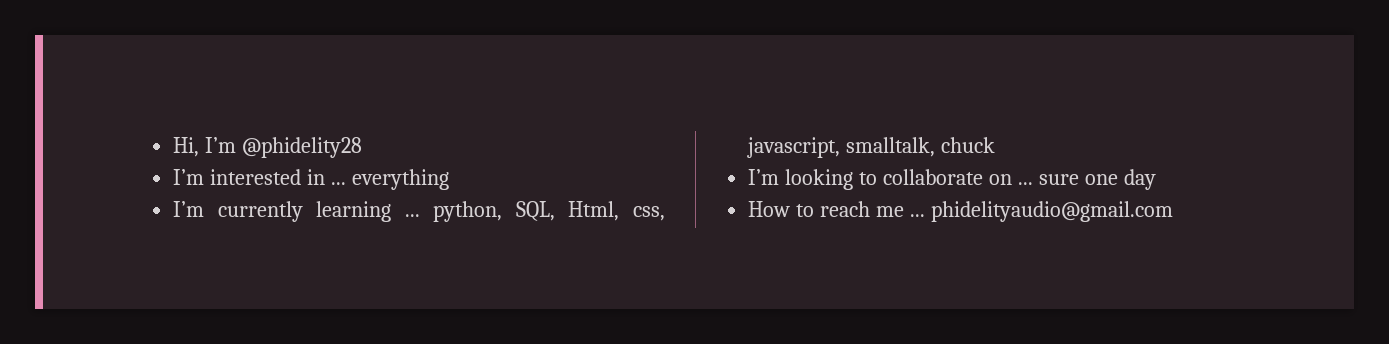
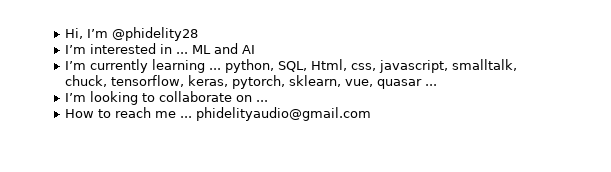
[351,169,449,190] everything -> [191,43,255,54] ML and AI
[941,137,996,153] chuck -> [64,75,437,89] chuck, tensorflow, keras, pytorch, sklearn, vue, quasar ...
[1038,169,1156,190] sure one day -> (268, 101) none

